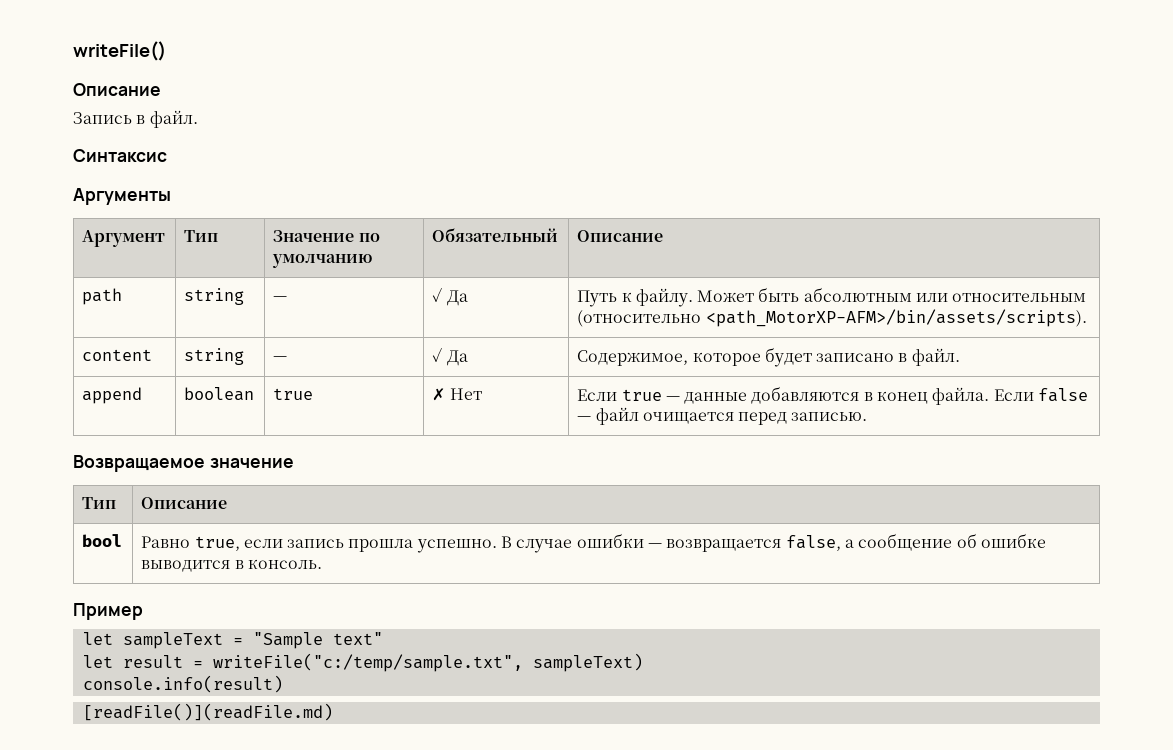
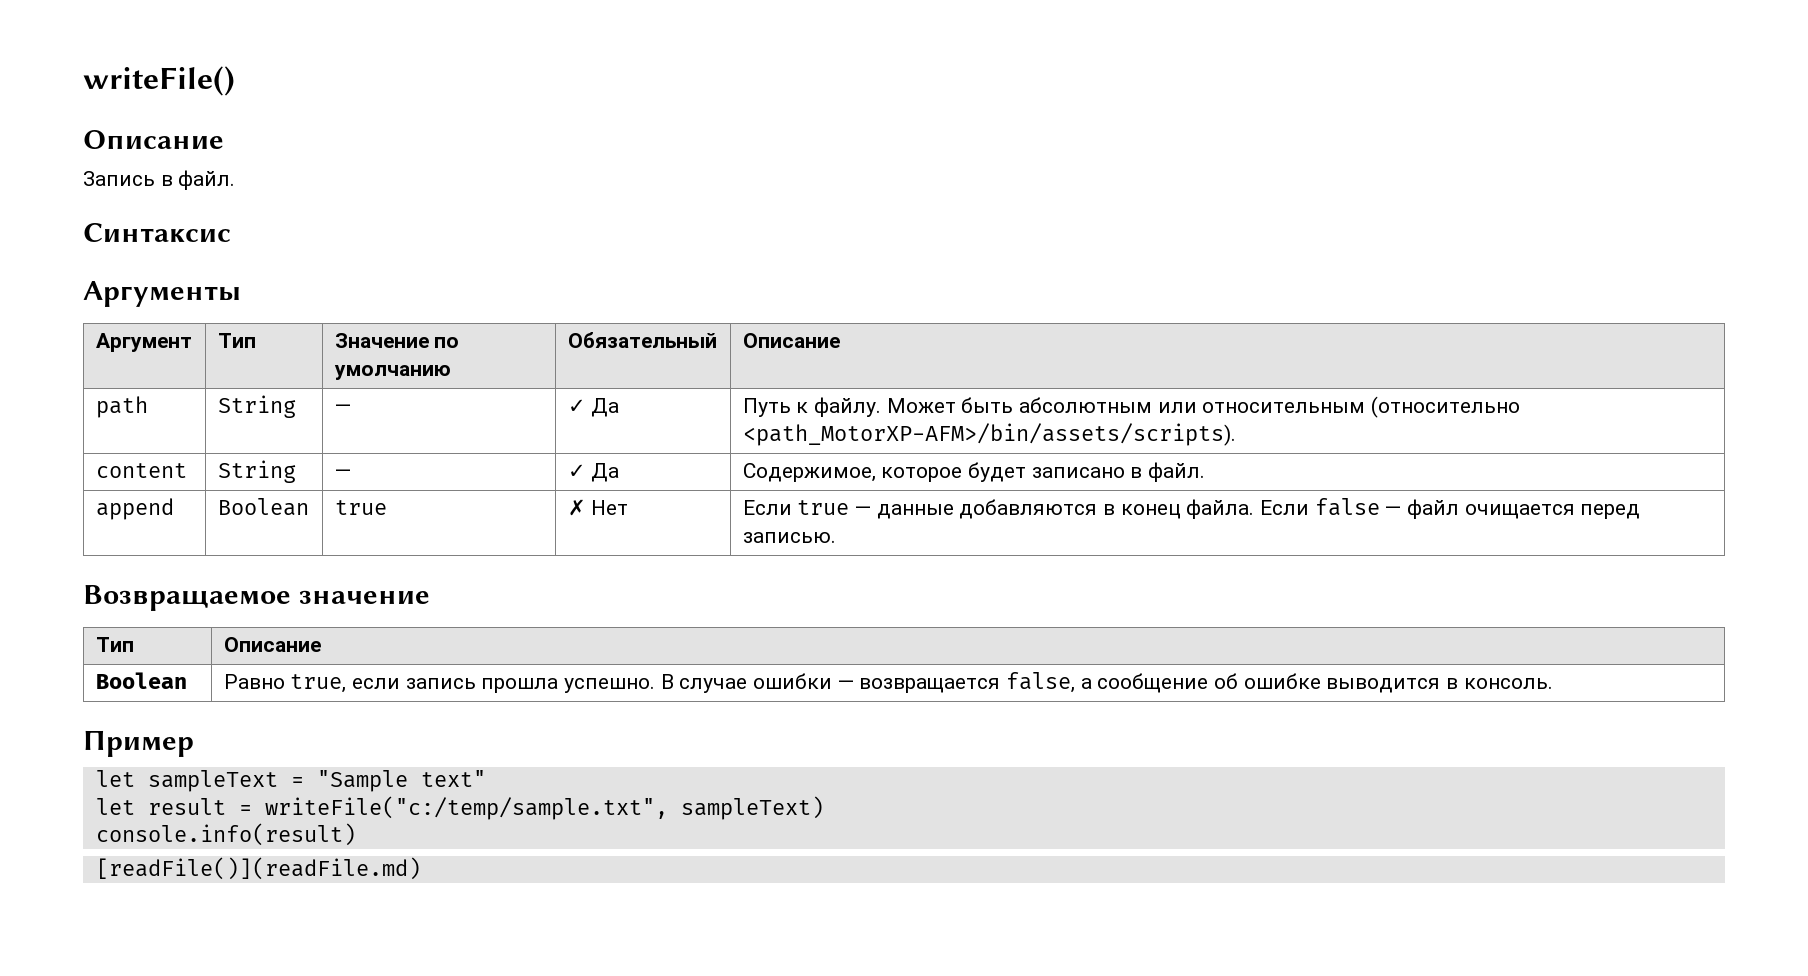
[184,288,245,305] string -> [217,395,296,418] String
[184,348,245,365] string -> [217,460,296,483] String
[184,387,255,401] boolean -> [217,498,309,516] Boolean
[82,534,123,547] bool -> [95,672,187,689] Boolean

